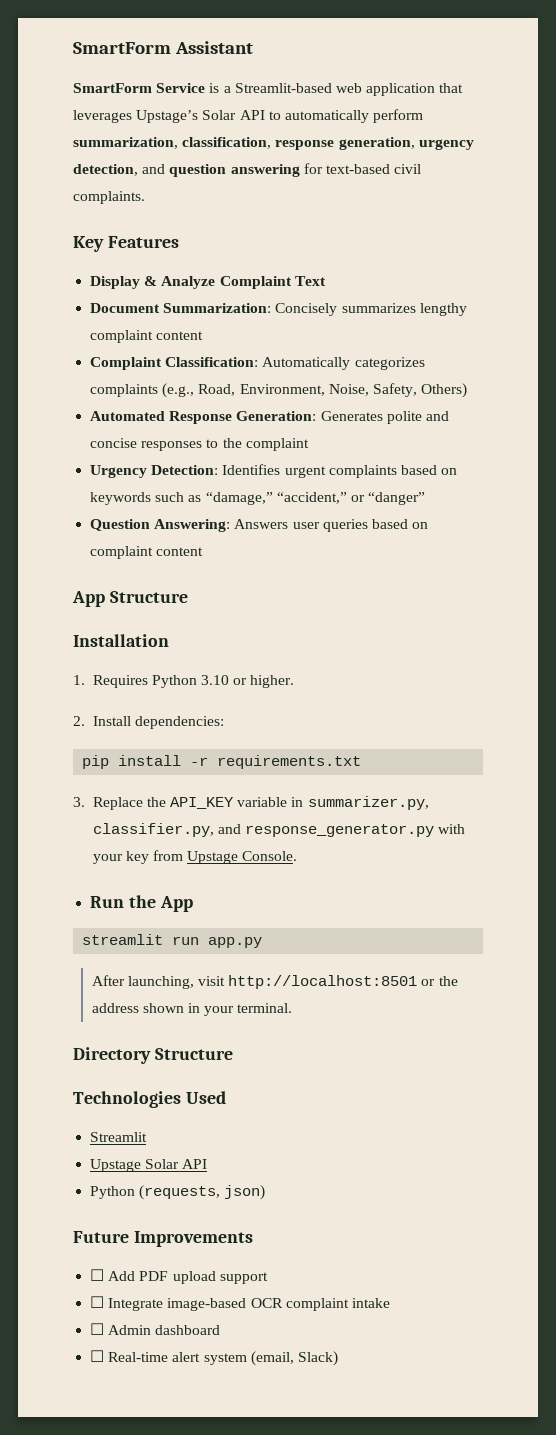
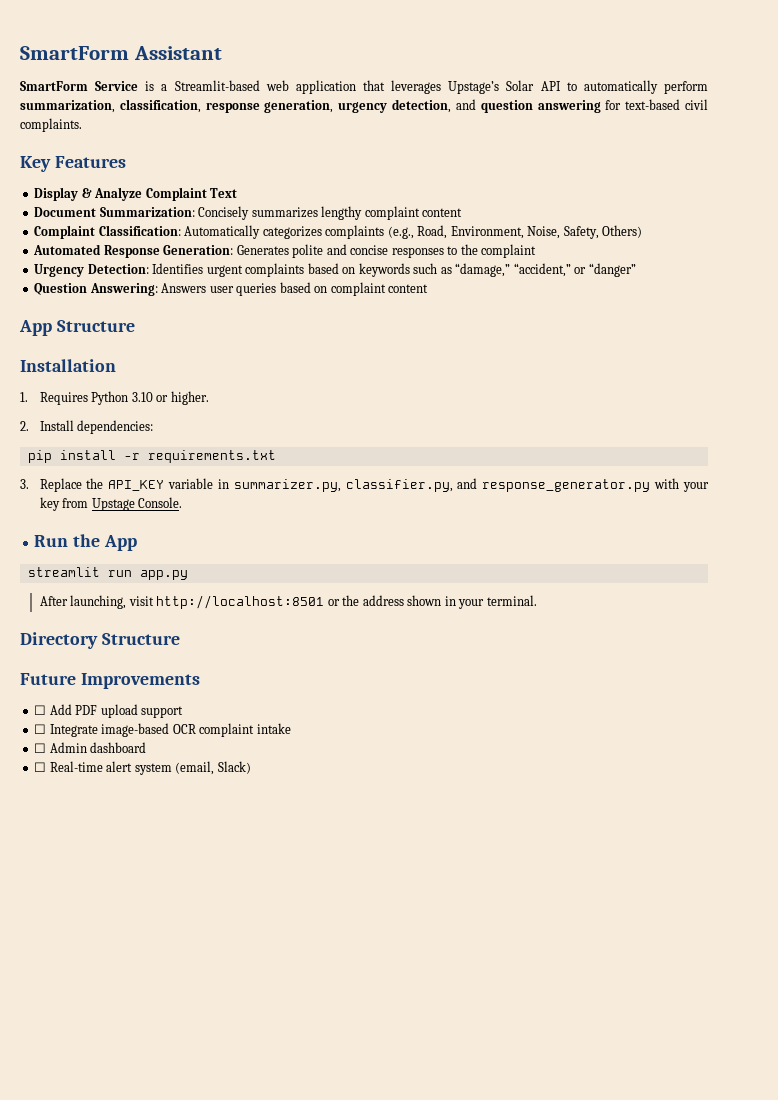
[73,1091,226,1108] [90,1132,148,1142] [90,1159,208,1172] [90,1185,266,1200] // Technologies Used // Streamlit // Upstage Solar API // Python (requests, json) -> (180, 639) none

